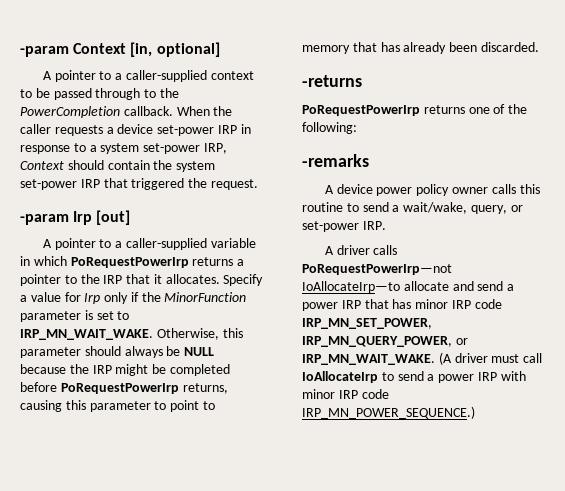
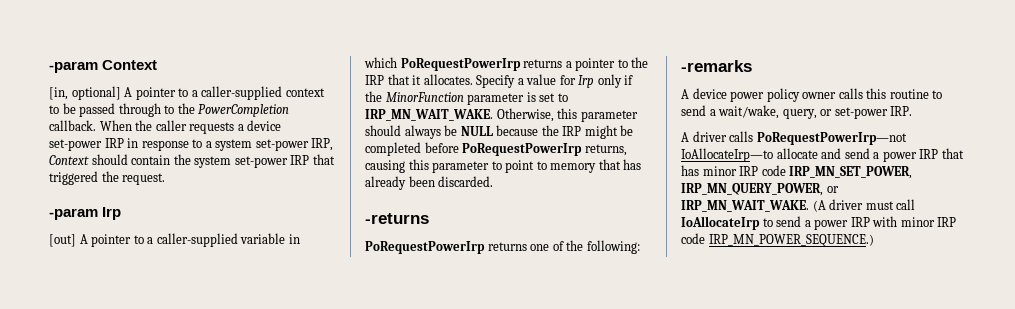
(127, 48) none -> (158, 65) //
(220, 49) // -> (121, 93) none
(93, 218) none -> (122, 213) //
(131, 217) // -> (76, 240) none

